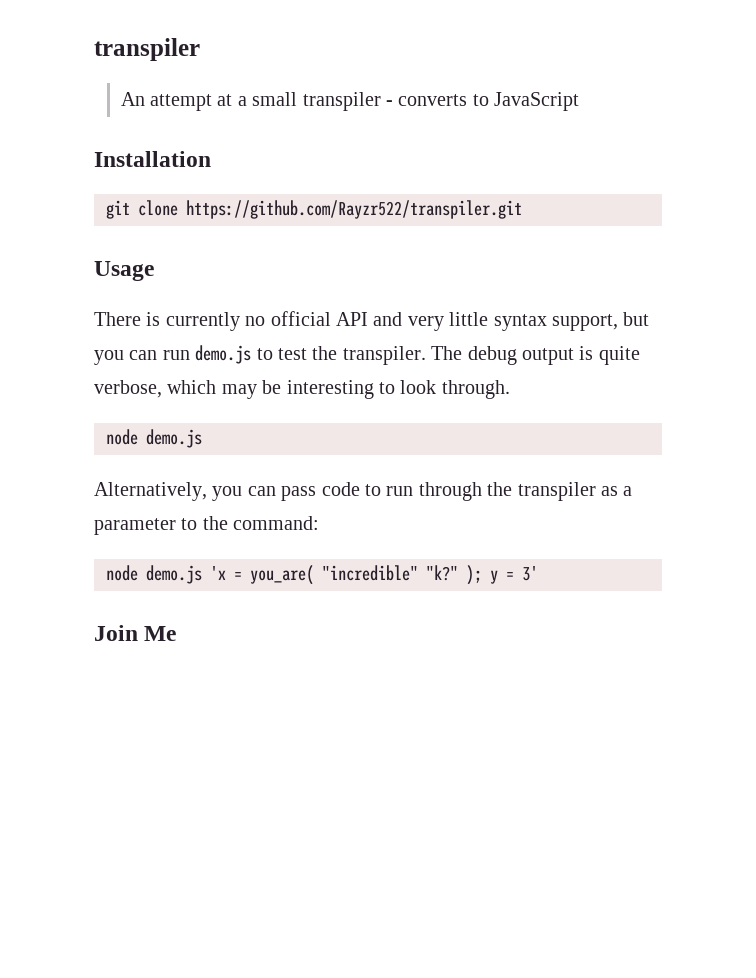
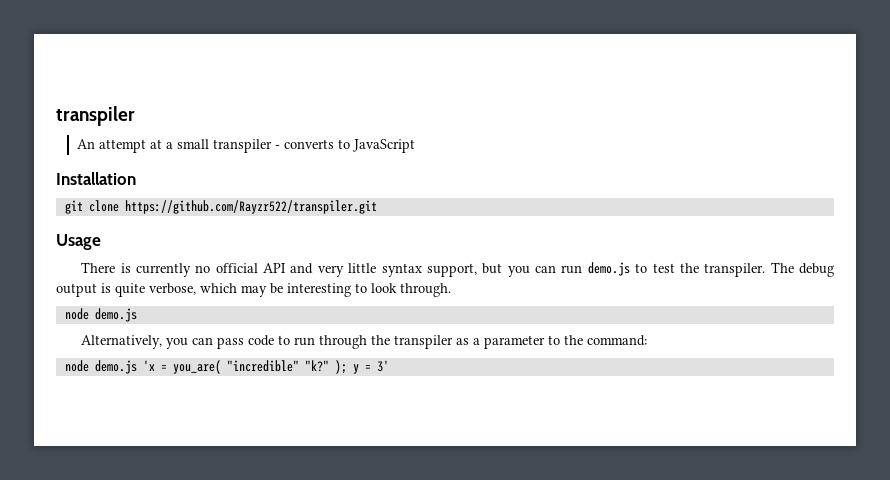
[94,625,177,641] // Join Me -> (389, 366) none

